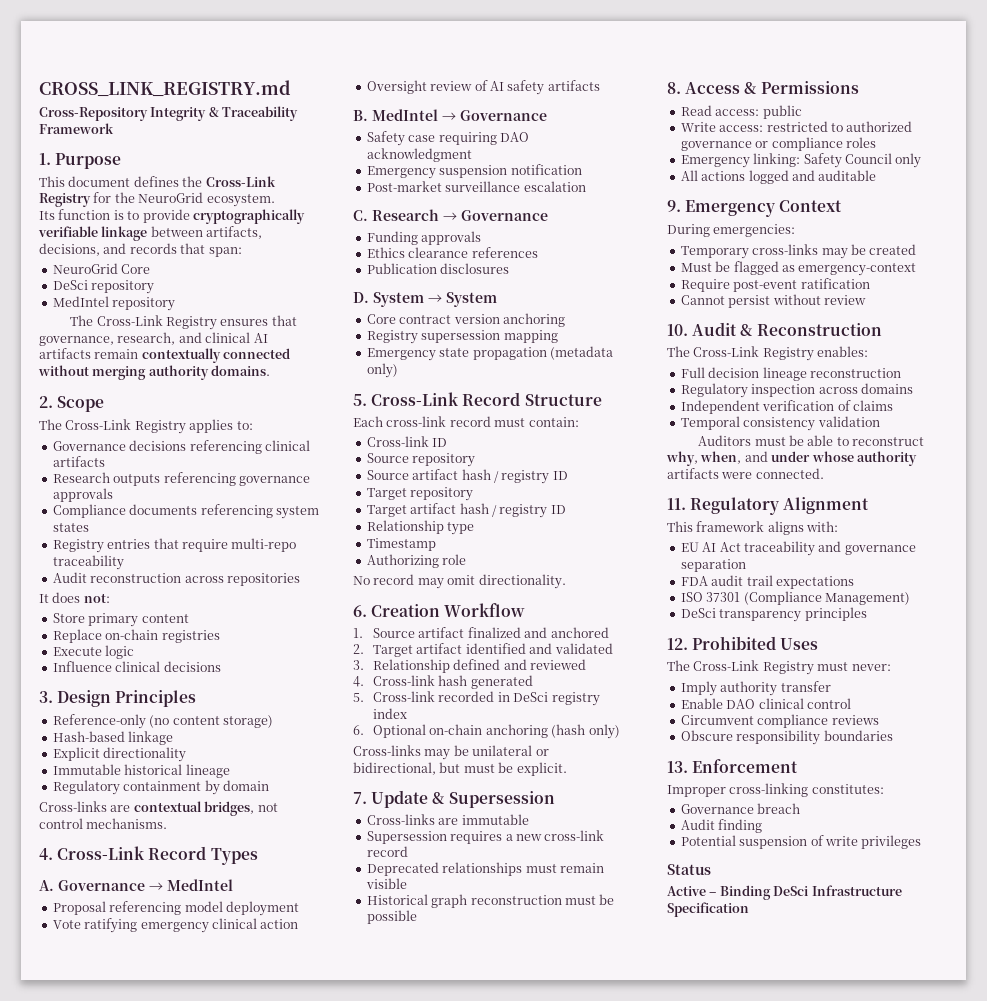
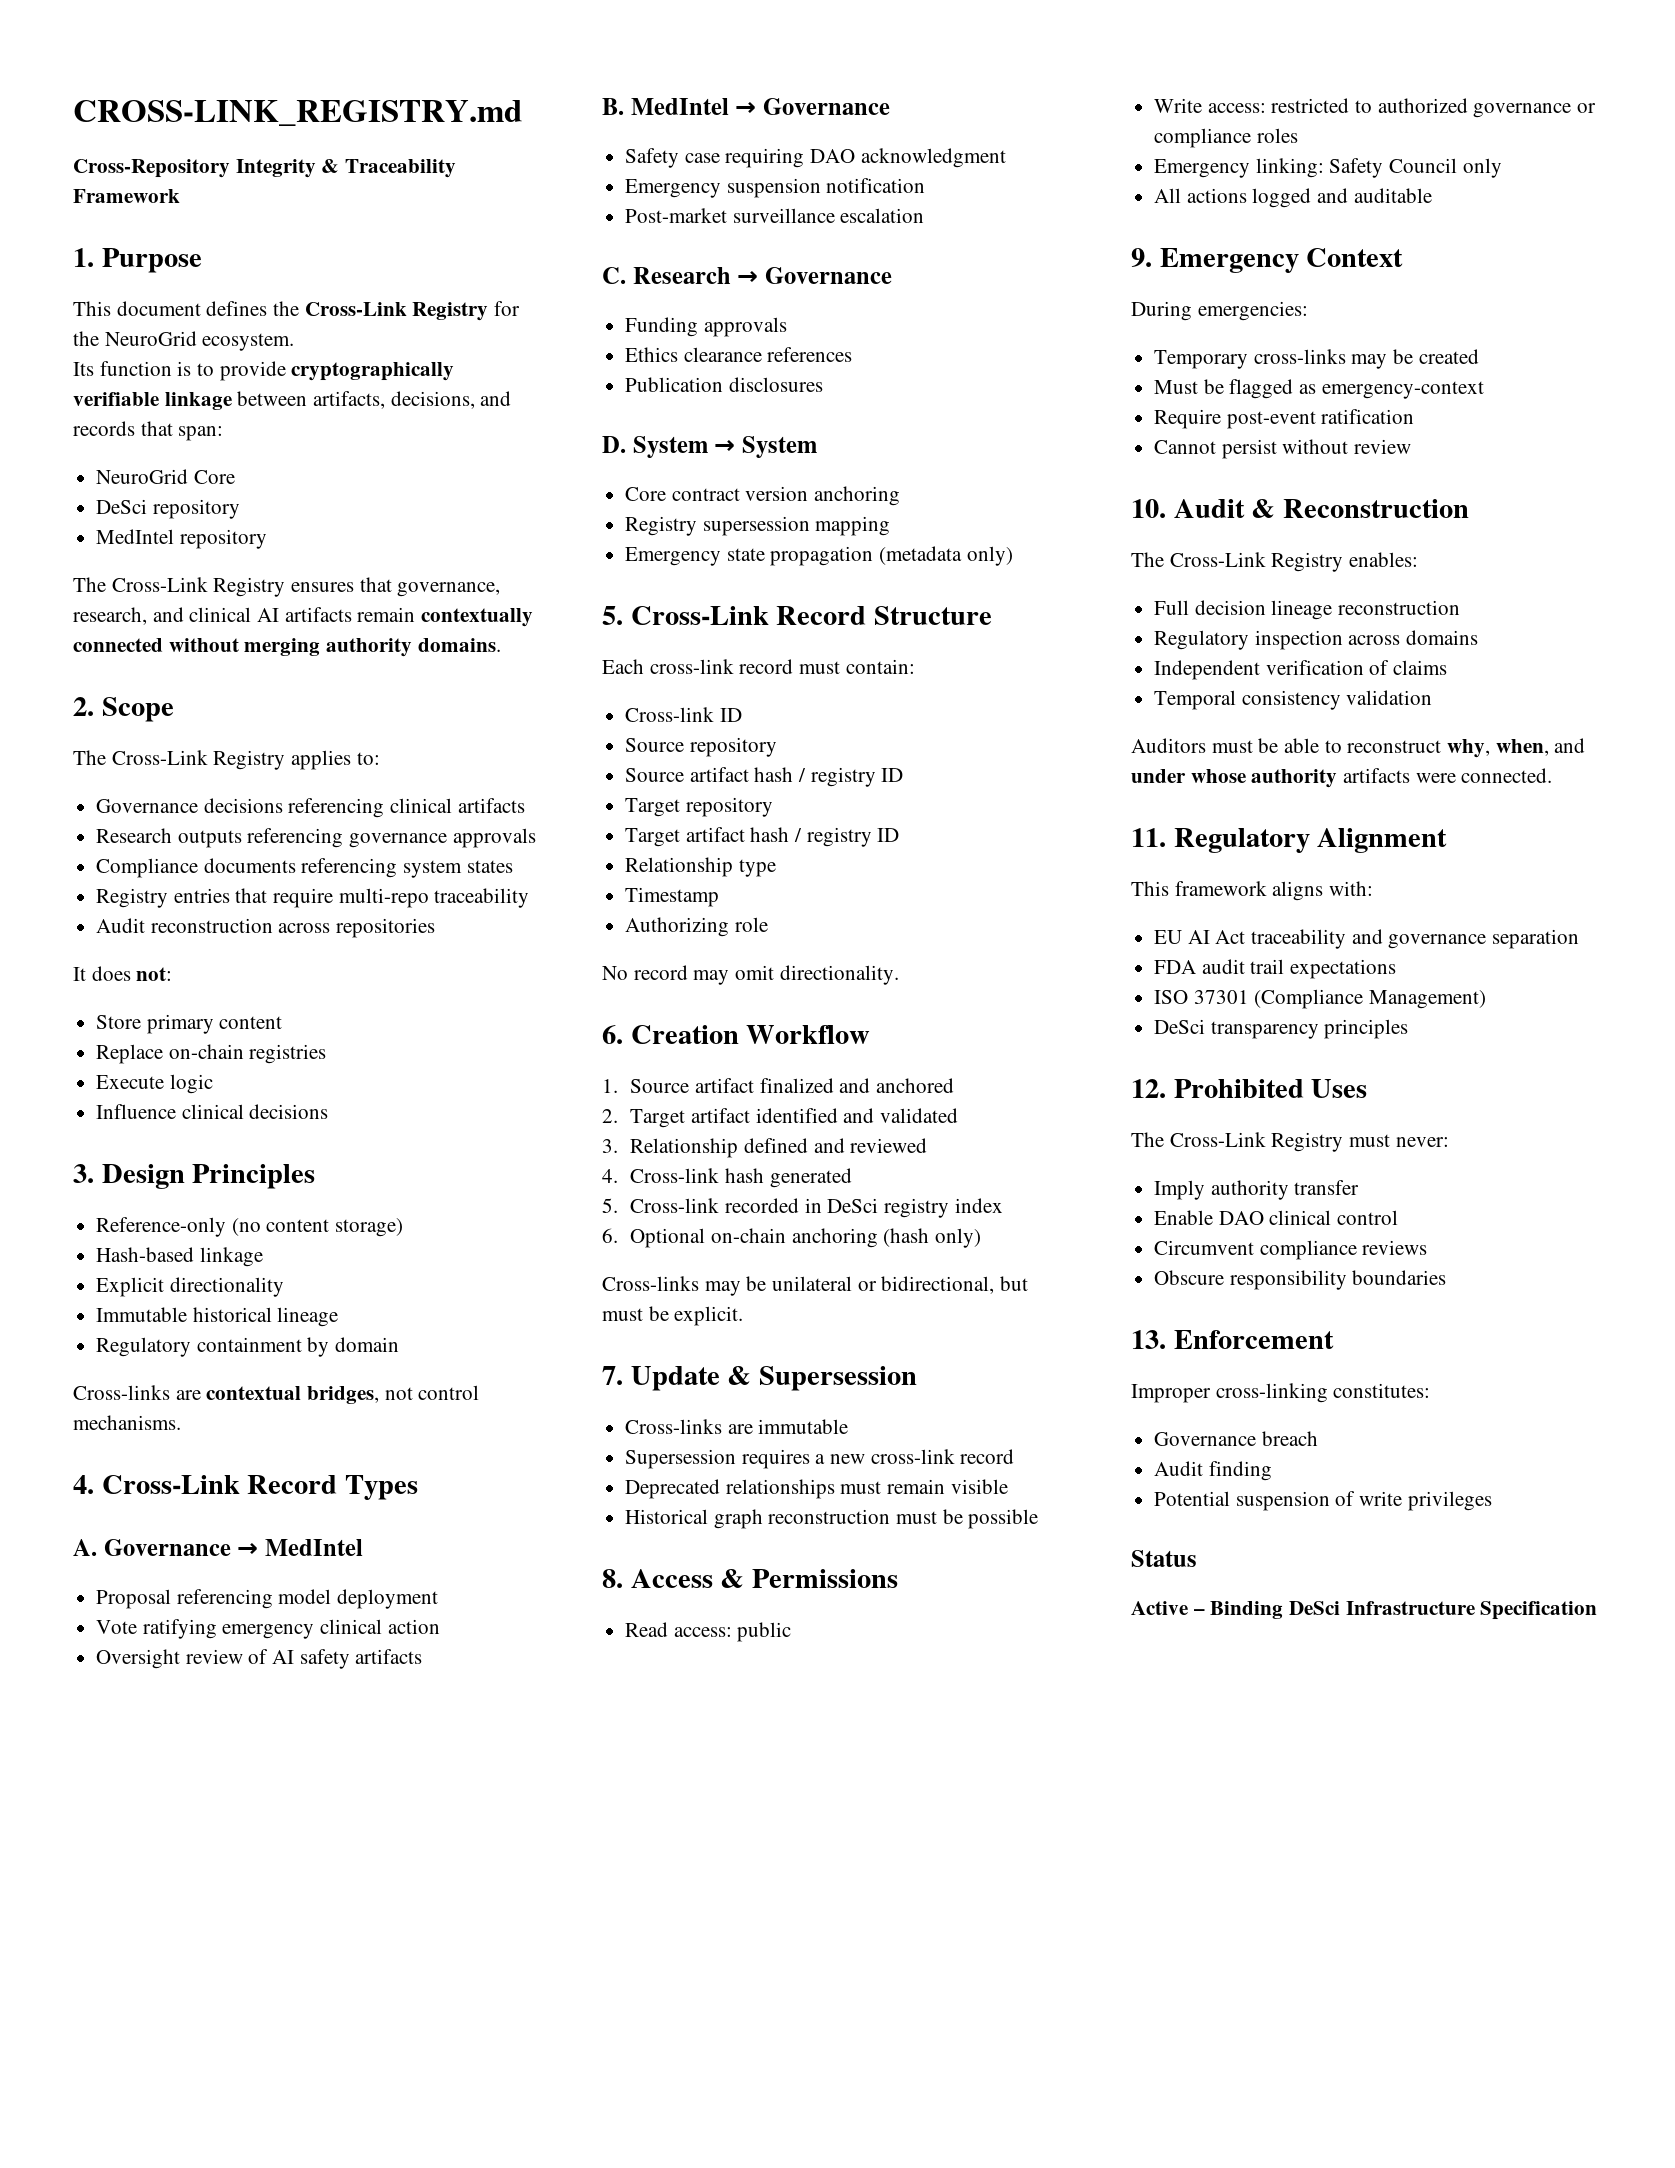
[39,80,291,97] CROSS_LINK_REGISTRY.md -> [73,100,522,126] CROSS-LINK_REGISTRY.md

